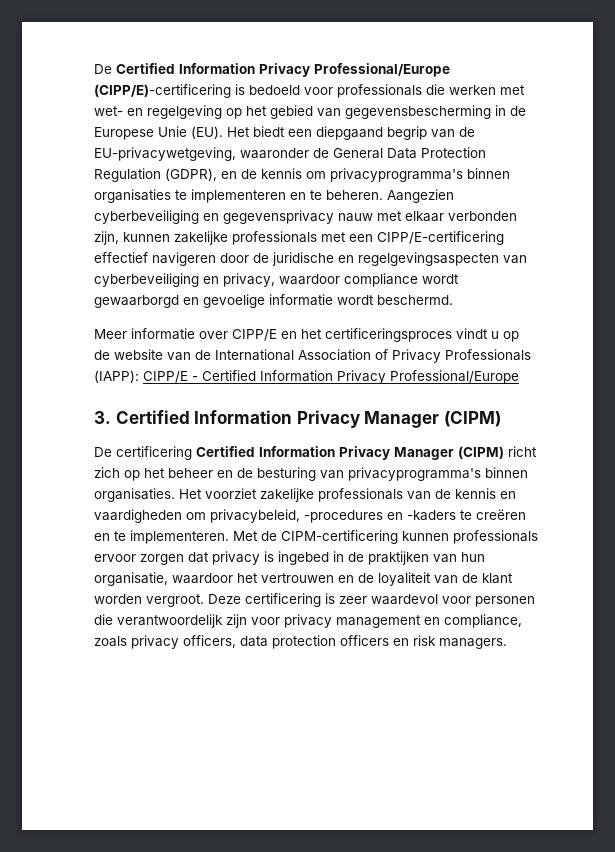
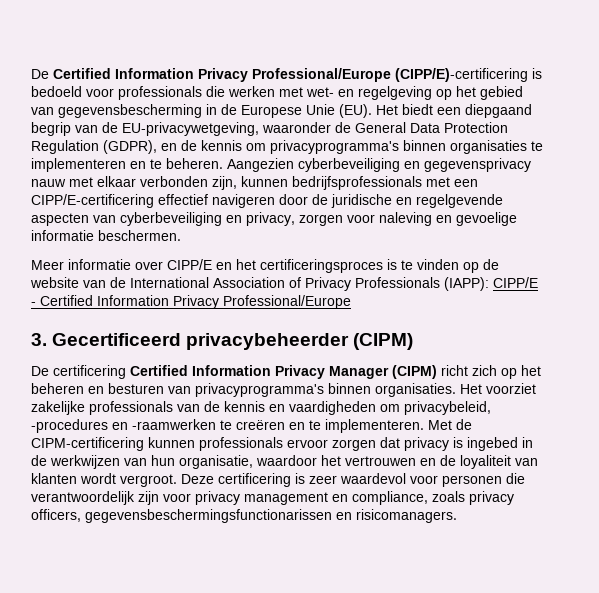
[174,231,317,245] zakelijke professionals -> [292,176,422,190] bedrijfsprofessionals
[358,252,499,266] regelgevingsaspecten -> [416,194,503,208] [31,213,89,226] regelgevende aspecten
[279,273,459,287] [94,295,179,308] waardoor compliance wordt gewaarborgd -> [299,212,432,226] zorgen voor naleving
[337,295,453,305] wordt beschermd. -> [98,230,181,241] beschermen.
[456,328,499,339] vindt u -> [387,259,459,270] is te vinden
[115,410,440,428] Certified Information Privacy Manager -> [52,333,350,350] Gecertificeerd privacybeheerder
[168,467,316,481] beheer en de besturing -> [31,383,164,394] beheren en besturen
[407,510,456,521] -kaders -> [132,419,216,430] -raamwerken
[368,551,429,565] praktijken -> [50,455,120,469] werkwijzen
[462,573,513,584] [94,594,142,604] de klant worden -> [31,473,116,484] klanten wordt
[240,635,507,649] data protection officers en risk managers. -> [85,509,457,523] gegevensbeschermingsfunctionarissen en risicomanagers.

